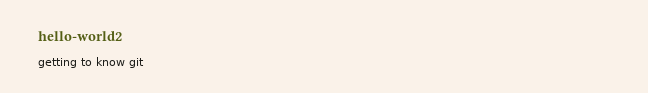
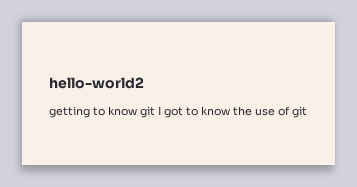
(144, 63) none -> [158,106,307,118] I got to know the use of git

